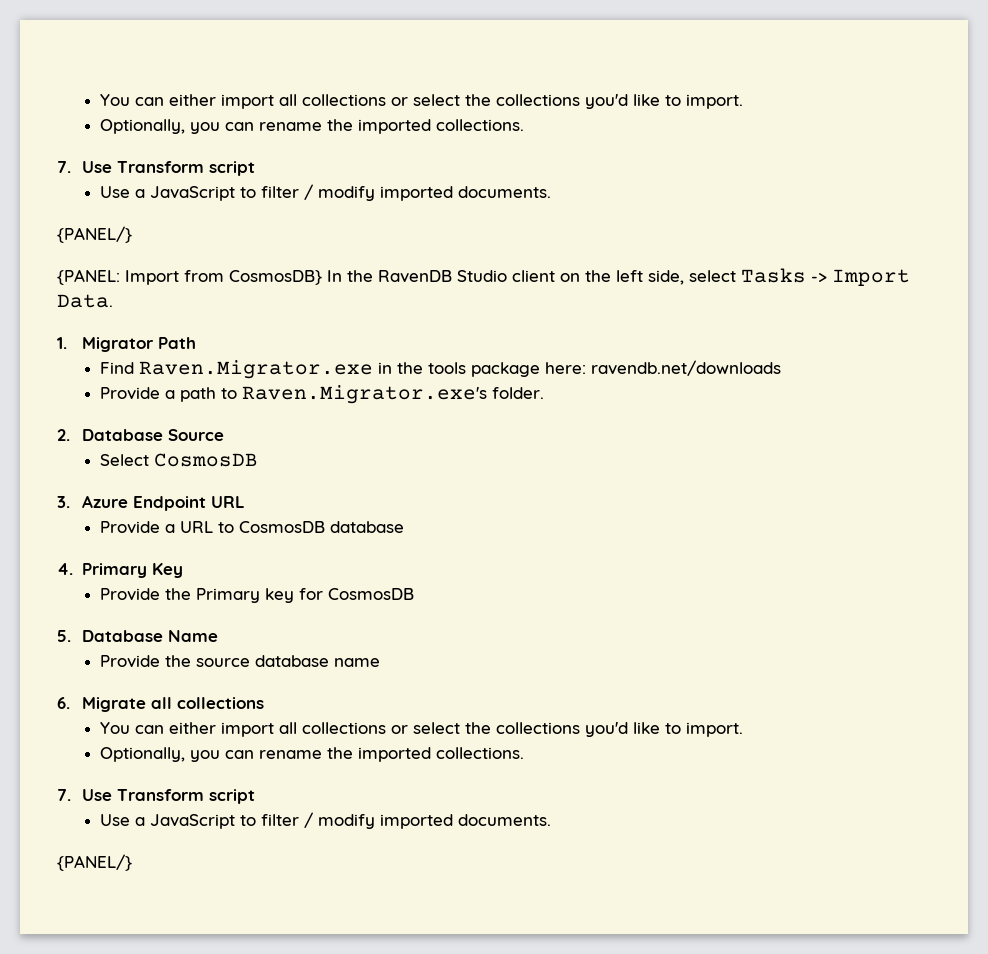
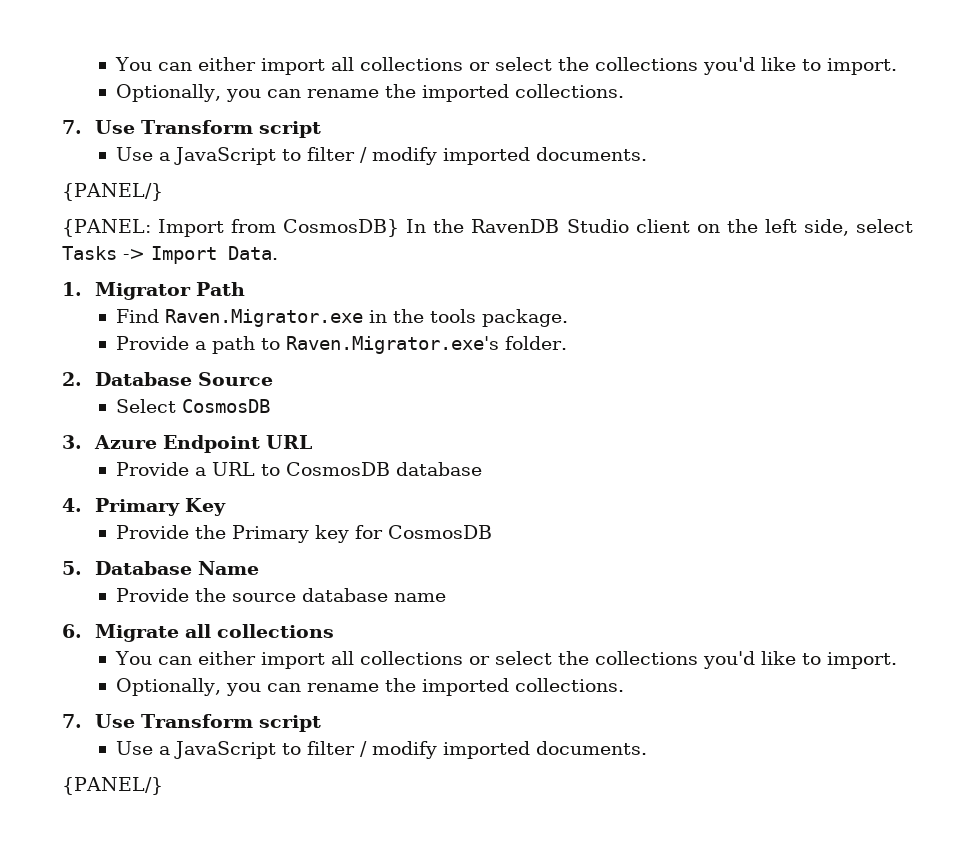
[471,360,782,377] package here: ravendb.net/downloads -> [481,309,568,327] package.

